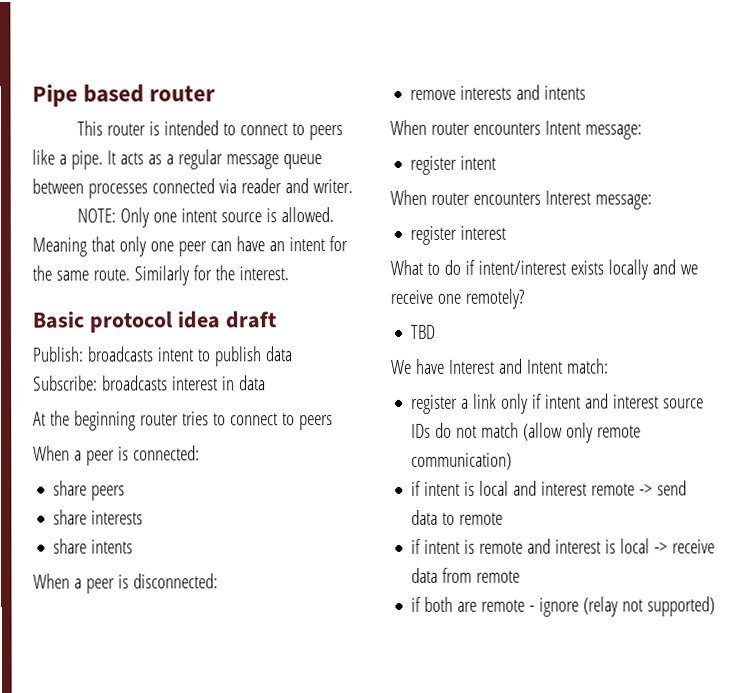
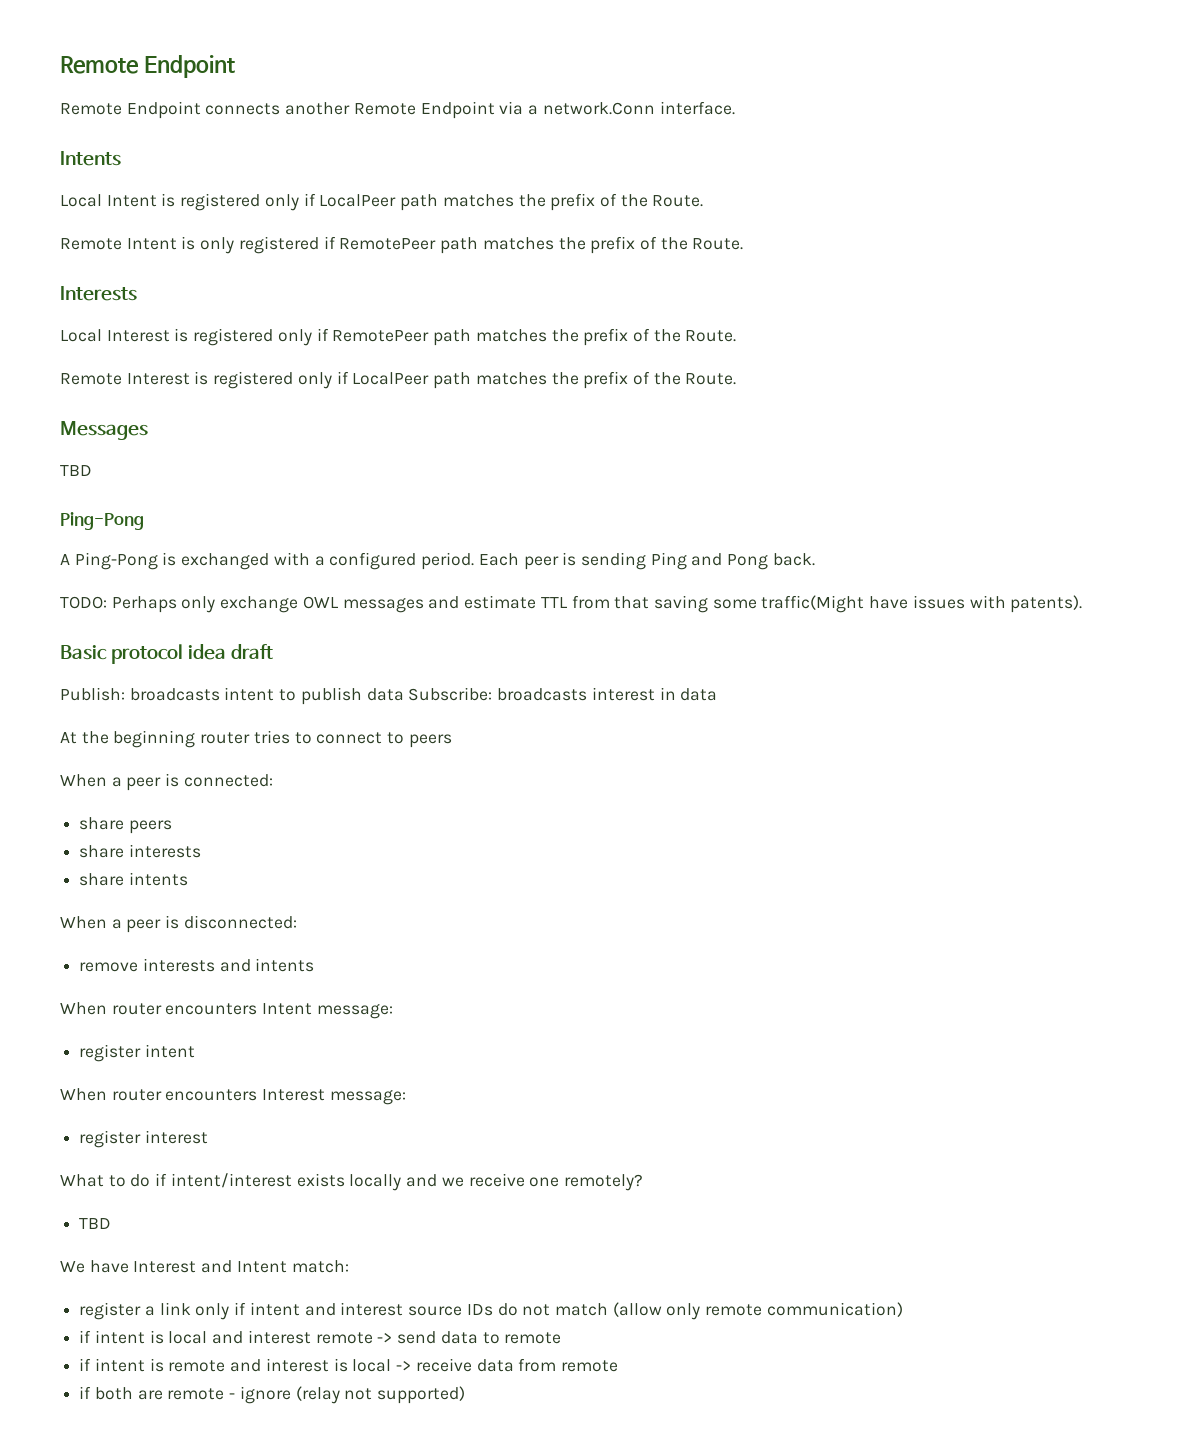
[32,84,217,107] [77,120,344,141] [32,149,322,170] [32,178,353,199] [77,207,335,228] [32,236,348,257] [32,265,289,286] Pipe based router // This router is intended to connect to peers like a pipe. It acts as a regular message queue between processes connected via reader and writer. // NOTE: Only one intent source is allowed. Meaning that only one peer can have an intent for the same route. Similarly for the interest. -> [60,55,235,78] [60,101,735,119] [60,151,121,166] [60,193,704,211] [60,236,744,254] [60,286,137,301] [60,328,737,346] [60,371,737,389] [60,421,148,440] [60,465,92,476] [60,512,144,530] [60,552,815,570] [60,595,1083,613] Remote Endpoint // Remote Endpoint connects another Remote Endpoint via a network.Conn interface. // Intents // Local Intent is registered only if LocalPeer path matches the prefix of the Route. // Remote Intent is only registered if RemotePeer path matches the prefix of the Route. // Interests // Local Interest is registered only if RemotePeer path matches the prefix of the Route. // Remote Interest is registered only if LocalPeer path matches the prefix of the Route. // Messages // TBD // Ping-Pong // A Ping-Pong is exchanged with a configured period. Each peer is sending Ping and Pong back. // TODO: Perhaps only exchange OWL messages and estimate TTL from that saving some traffic(Might have issues with patents).

